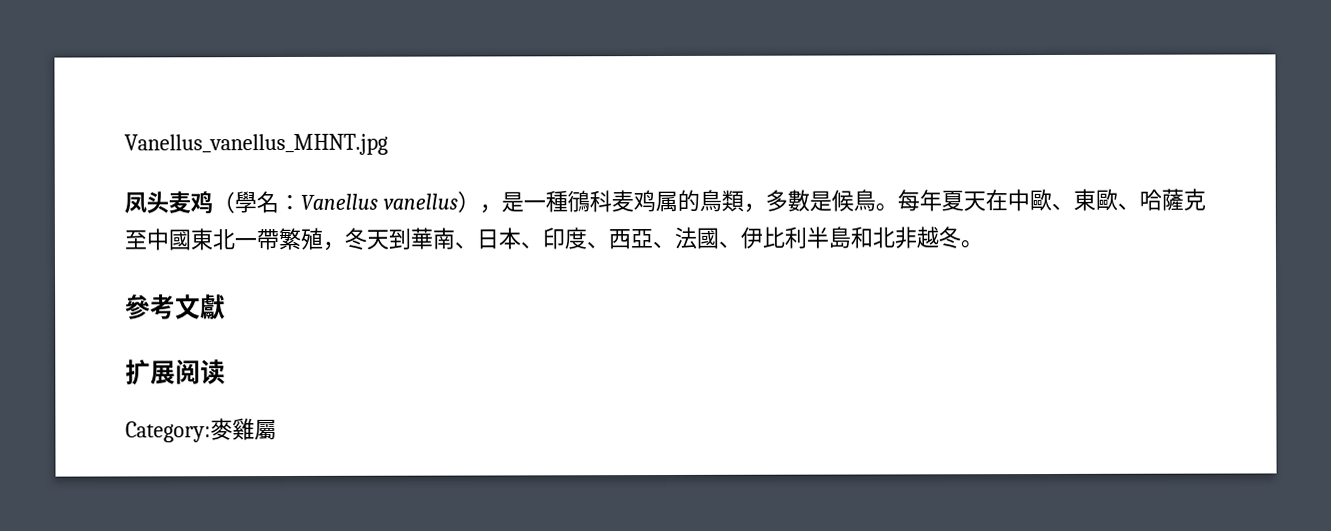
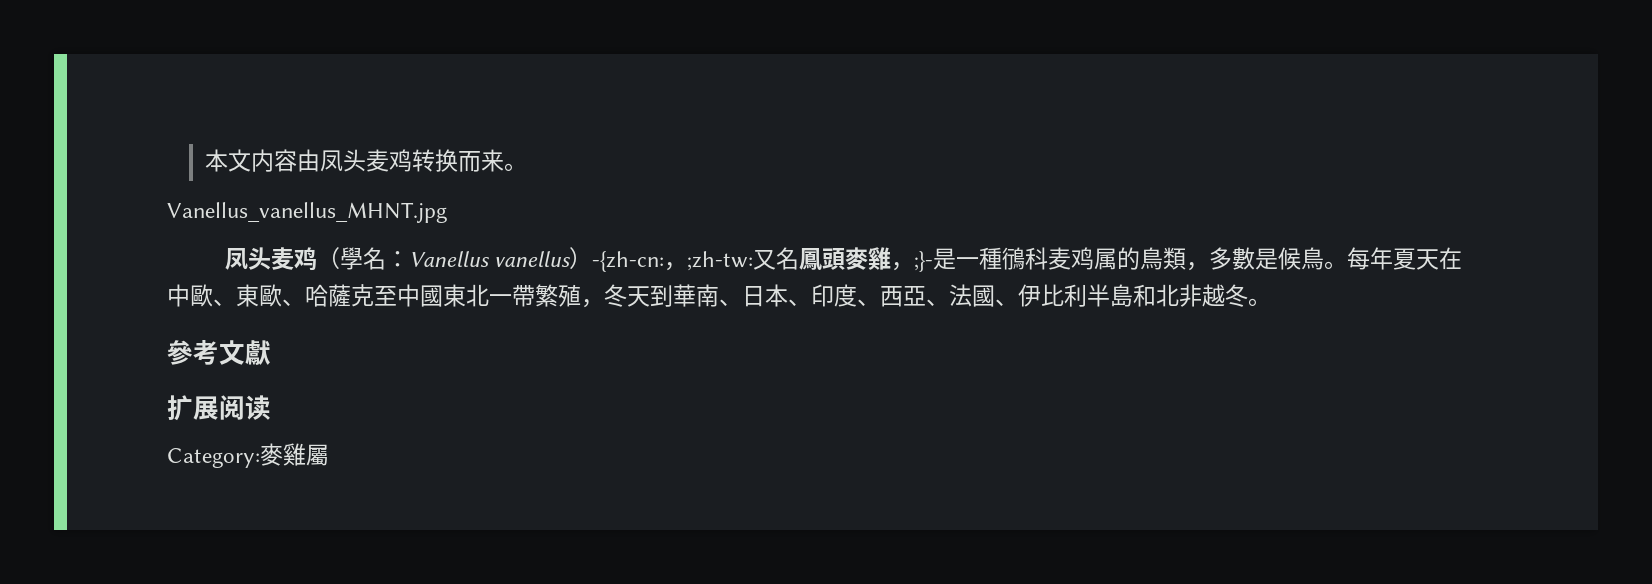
(124, 144) none -> [205,149,528,172] 本文内容由凤头麦鸡转换而来。 //
[478,204,502,214] ， -> [592,247,934,272] -{zh-cn:，;zh-tw:又名鳳頭麥雞，;}-

